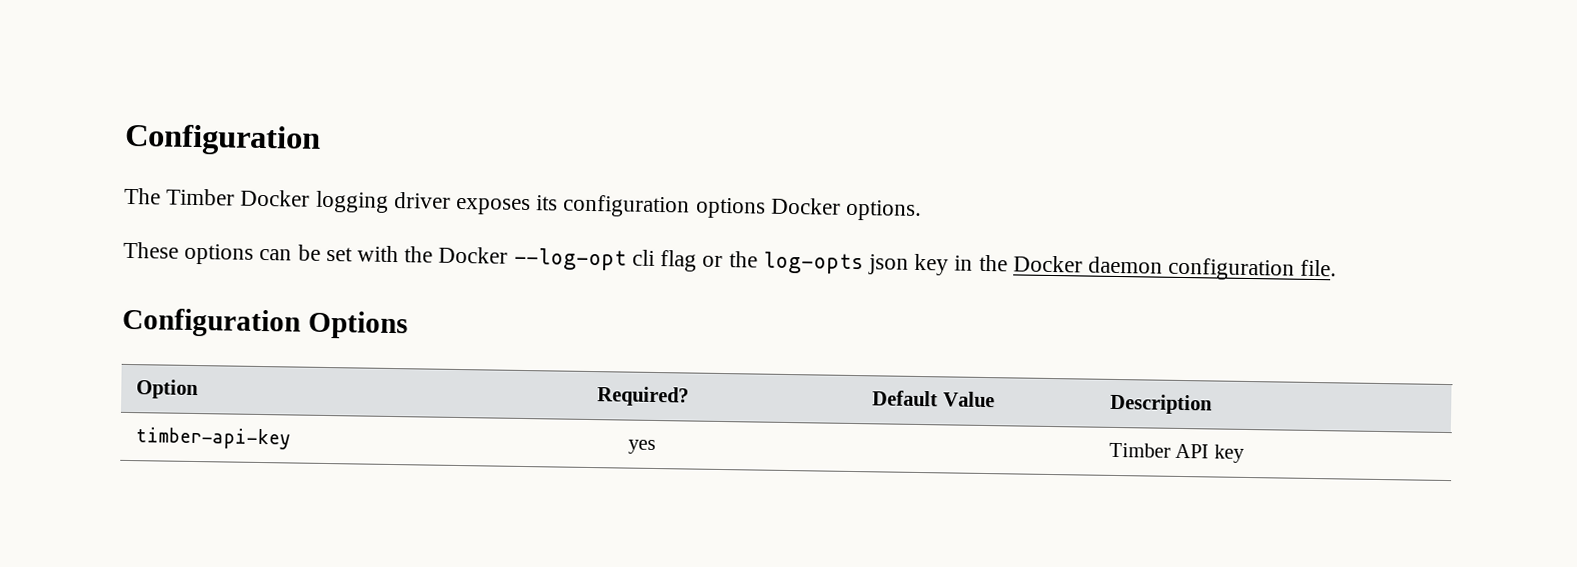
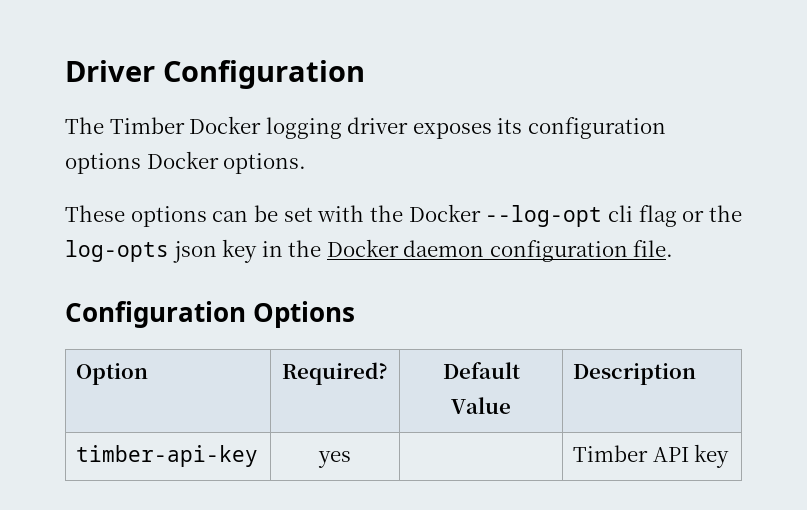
(124, 139) none -> [65,60,155,82] Driver

